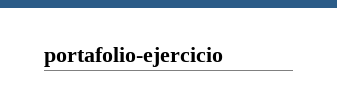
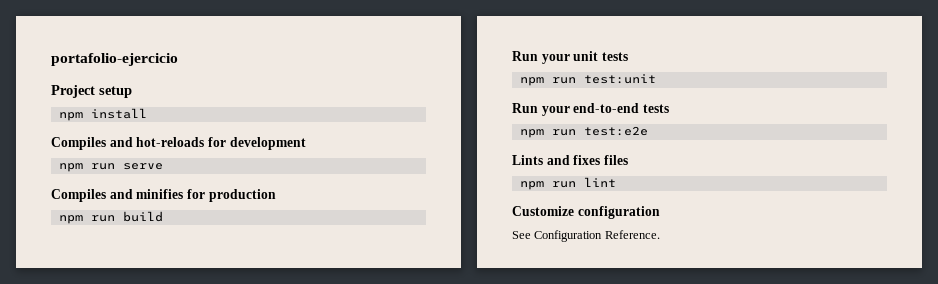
(223, 57) none -> [51,85,132,98] [58,108,147,121] [51,137,306,150] [58,163,163,172] [51,189,276,202] [58,211,163,224] [512,51,628,64] [519,74,656,86] [512,103,669,116] [519,126,648,138] [512,155,628,165] [519,177,616,190] [512,206,660,219] [512,230,660,242] // Project setup // npm install // Compiles and hot-reloads for development // npm run serve // Compiles and minifies for production // npm run build // Run your unit tests // npm run test:unit // Run your end-to-end tests // npm run test:e2e // Lints and fixes files // npm run lint // Customize configuration // See Configuration Reference.

